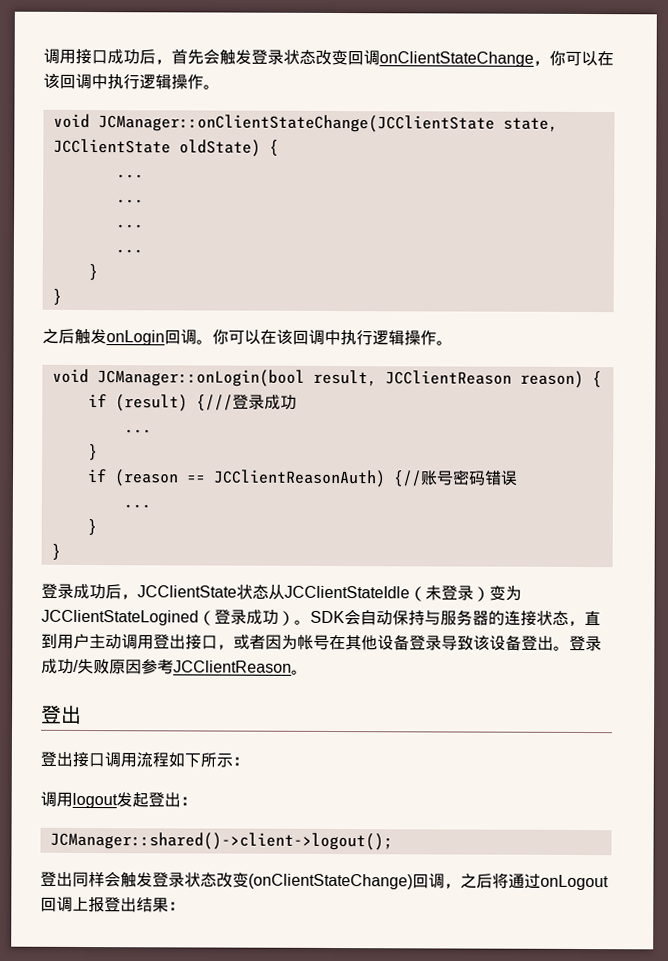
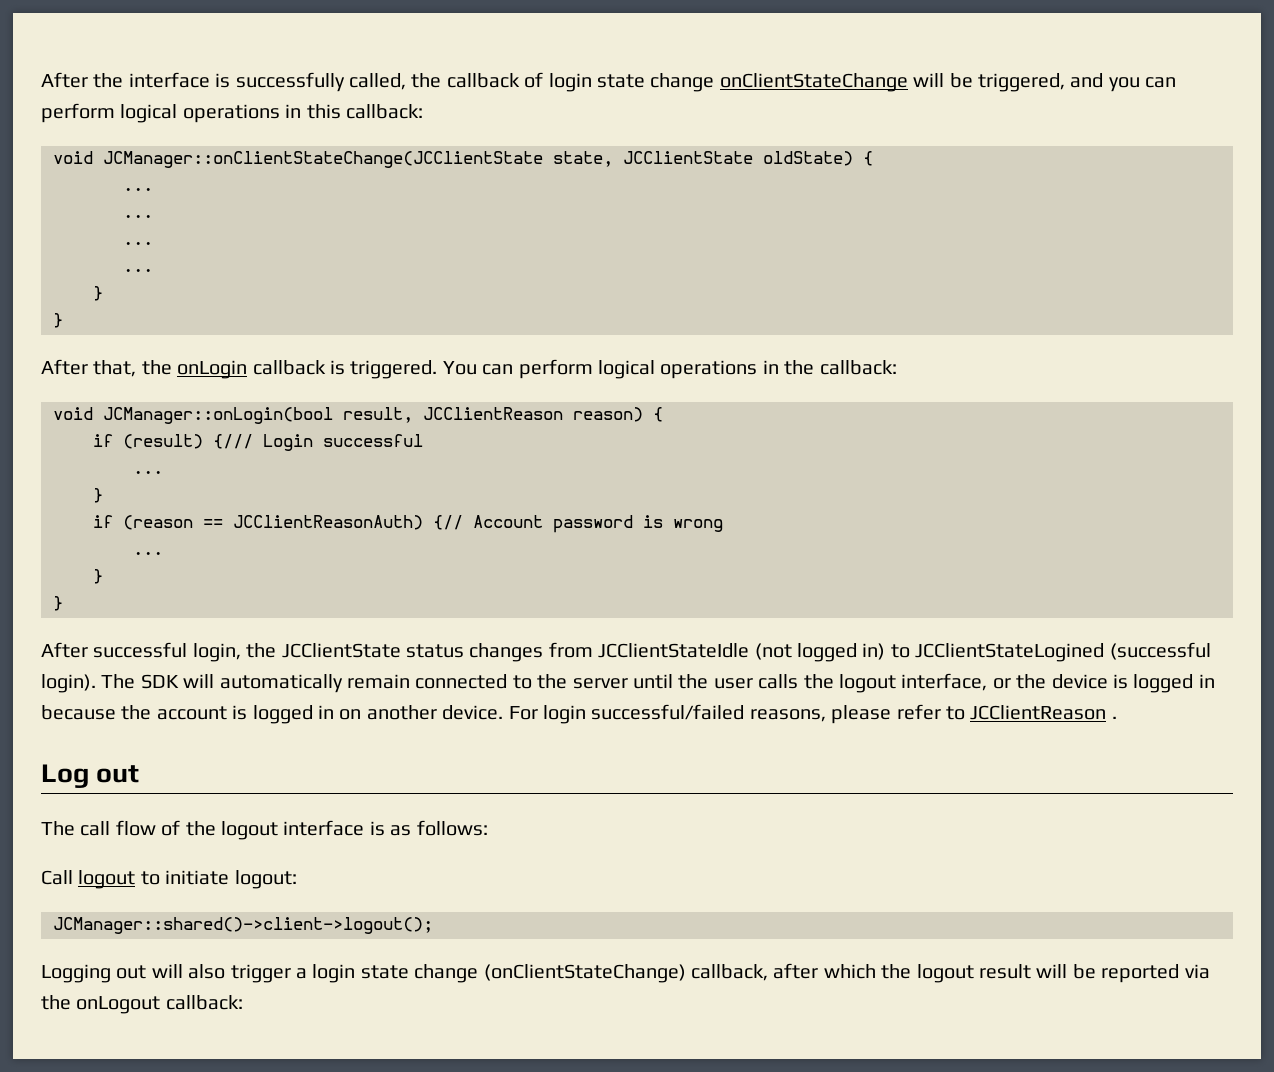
[43,48,614,67] [43,73,220,90] 调用接口成功后，首先会触发登录状态改变回调onClientStateChange，你可以在该回调中执行逻辑操作。 -> [41,72,1177,92] [41,103,423,123] After the interface is successfully called, the callback of login state change onClientStateChange will be triggered, and you can perform logical operations in this callback:
[42,328,453,346] 之后触发onLogin回调。你可以在该回调中执行逻辑操作。 -> [41,359,897,379] After that, the onLogin callback is triggered. You can perform logical operations in the callback:
[231,394,297,410] 登录成功 -> [263,434,423,451] Login successful
[419,469,518,486] [122,504,151,509] [86,519,97,536] [50,543,61,560] [41,583,522,602] [41,609,601,627] [41,633,602,652] [41,658,308,675] [41,704,82,724] [40,751,249,768] [40,791,197,809] [49,831,393,851] [40,871,609,891] [40,896,185,913] 账号密码错误 // ... // } // } // 登录成功后，JCClientState状态从JCClientStateIdle（未登录）变为JCClientStateLogined（登录成功）。SDK会自动保持与服务器的连接状态，直到用户主动调用登出接口，或者因为帐号在其他设备登录导致该设备登出。登录成功/失败原因参考JCClientReason。 // 登出 // 登出接口调用流程如下所示： // 调用logout发起登出： // JCManager::shared()->client->logout(); // 登出同样会触发登录状态改变(onClientStateChange)回调，之后将通过onLogout回调上报登出结果： -> [473,515,723,533] [133,551,163,555] [93,569,103,584] [53,596,63,611] [41,642,1211,662] [41,673,1215,693] [41,704,1117,724] [41,764,140,788] [41,820,488,840] [41,870,297,889] [53,917,433,934] [41,963,1210,983] [41,995,243,1014] Account password is wrong // ... // } // } // After successful login, the JCClientState status changes from JCClientStateIdle (not logged in) to JCClientStateLogined (successful login). The SDK will automatically remain connected to the server until the user calls the logout interface, or the device is logged in because the account is logged in on another device. For login successful/failed reasons, please refer to JCClientReason . // Log out // The call flow of the logout interface is as follows: // Call logout to initiate logout: // JCManager::shared()->client->logout(); // Logging out will also trigger a login state change (onClientStateChange) callback, after which the logout result will be reported via the onLogout callback:

